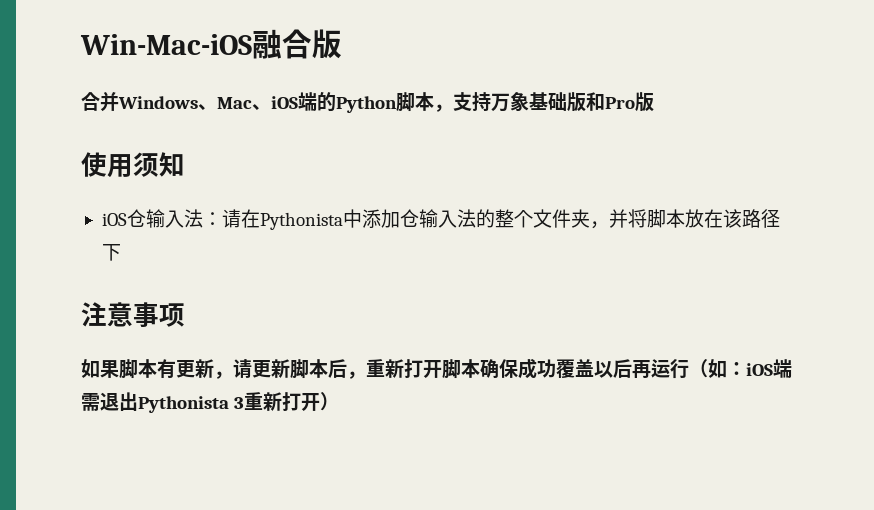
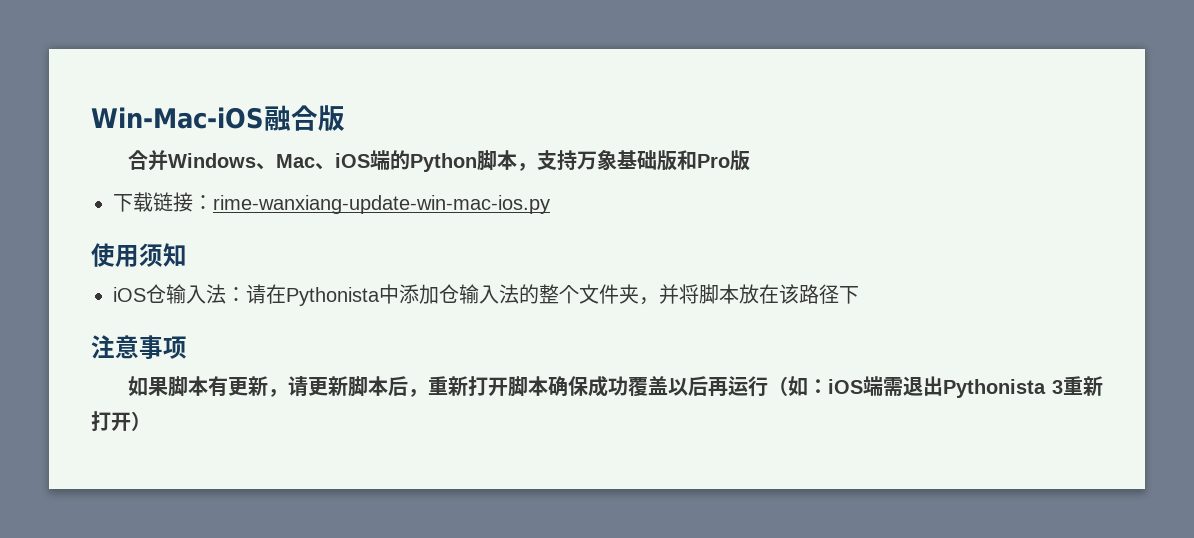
(654, 102) none -> [113,192,550,214] // 下载链接：rime-wanxiang-update-win-mac-ios.py

